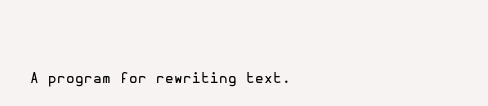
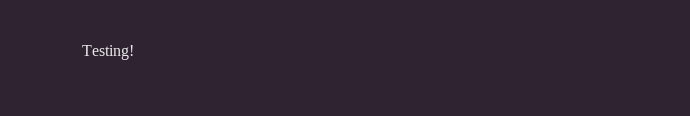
[30,72,291,87] A program for rewriting text. -> [82,45,134,60] Testing!

